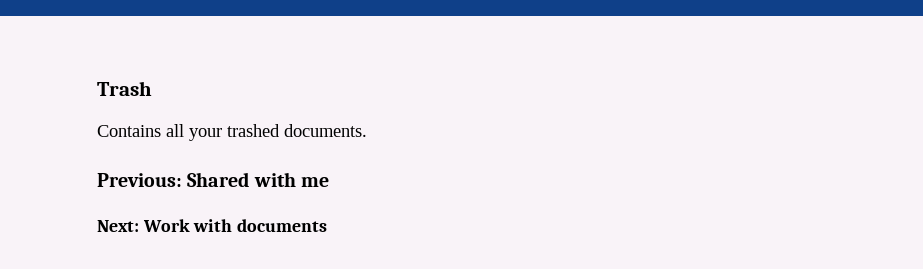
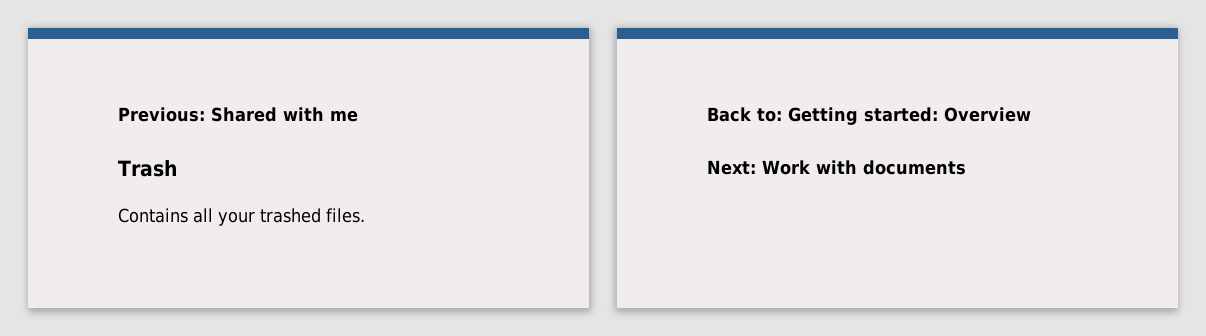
(97, 88) none -> [118,107,358,122] Previous: Shared with me //
[284,124,367,137] [97,172,329,187] documents. // Previous: Shared with me -> [326,208,365,223] [707,107,1031,125] files. // Back to: Getting started: Overview

